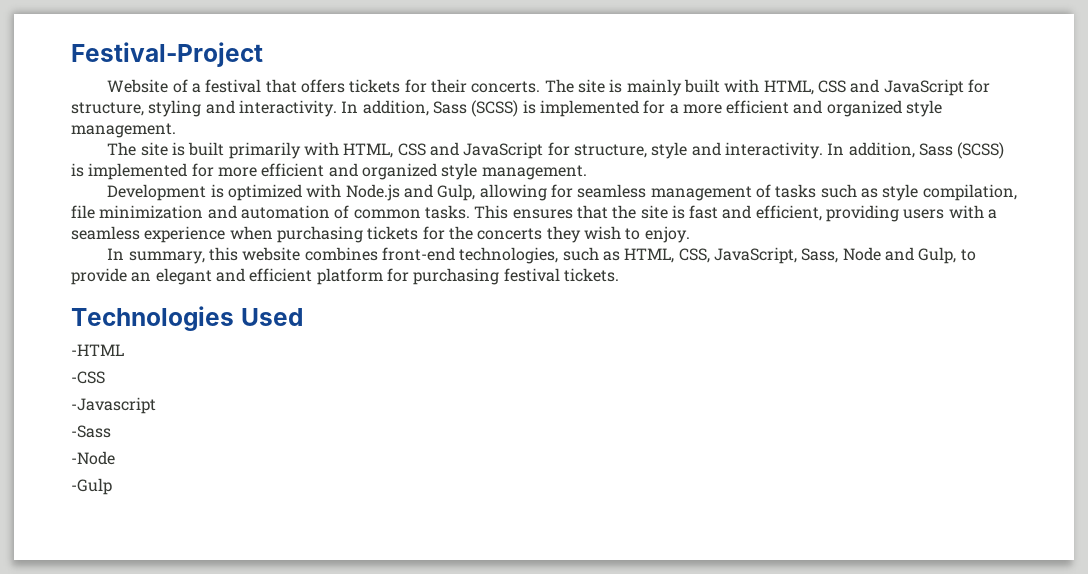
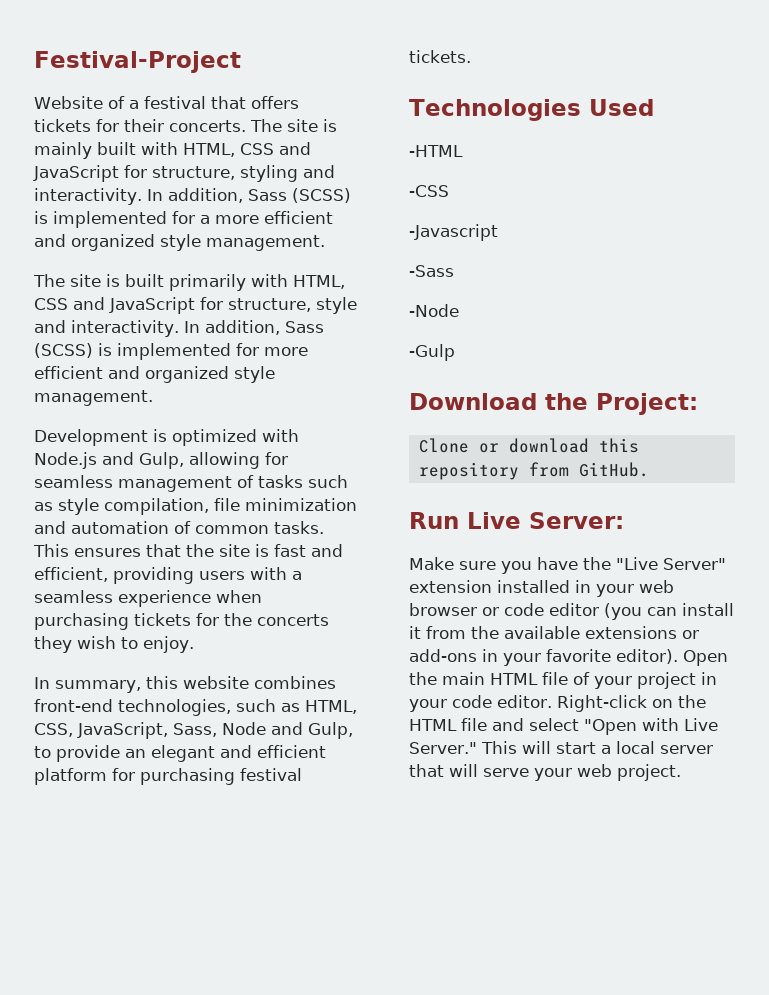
(112, 486) none -> [409,393,698,415] [418,438,639,453] [418,462,649,480] [409,512,624,529] [409,557,726,574] [409,580,674,597] [409,603,734,620] [409,626,699,639] [409,649,728,666] [409,672,717,689] [409,695,706,712] [409,718,718,735] [409,741,713,754] [409,764,681,781] // Download the Project: // Clone or download this repository from GitHub. // Run Live Server: // Make sure you have the "Live Server" extension installed in your web browser or code editor (you can install it from the available extensions or add-ons in your favorite editor). Open the main HTML file of your project in your code editor. Right-click on the HTML file and select "Open with Live Server." This will start a local server that will serve your web project.

